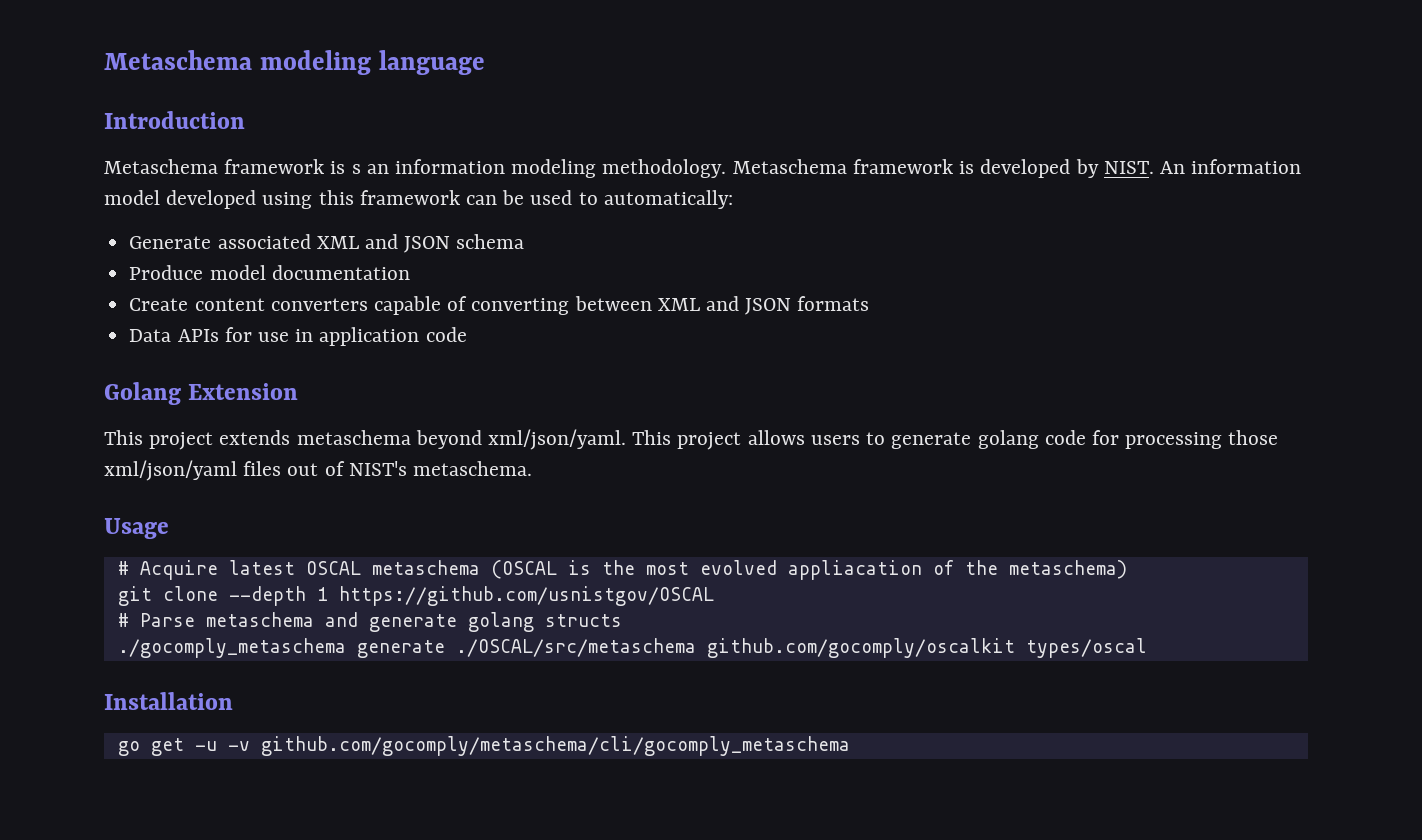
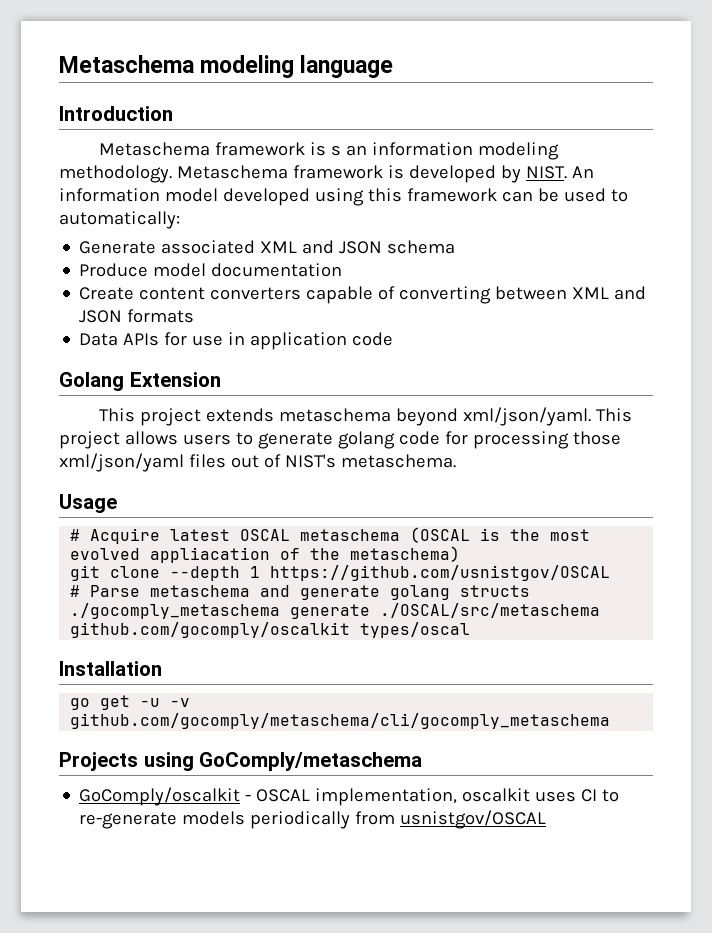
(850, 746) none -> [59,752,423,771] [79,787,620,806] [79,810,547,829] // Projects using GoComply/metaschema // GoComply/oscalkit - OSCAL implementation, oscalkit uses CI to re-generate models periodically from usnistgov/OSCAL

